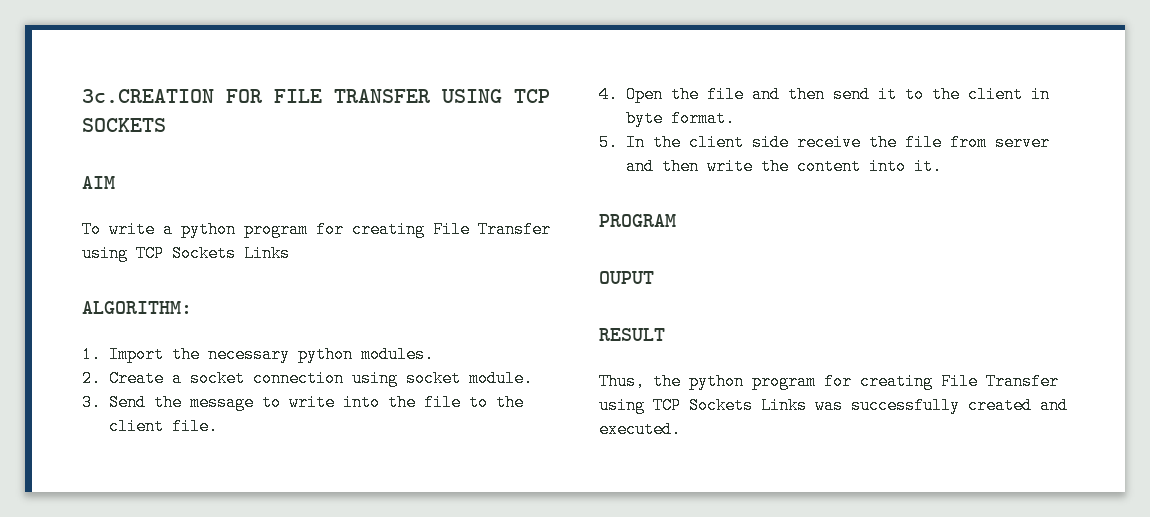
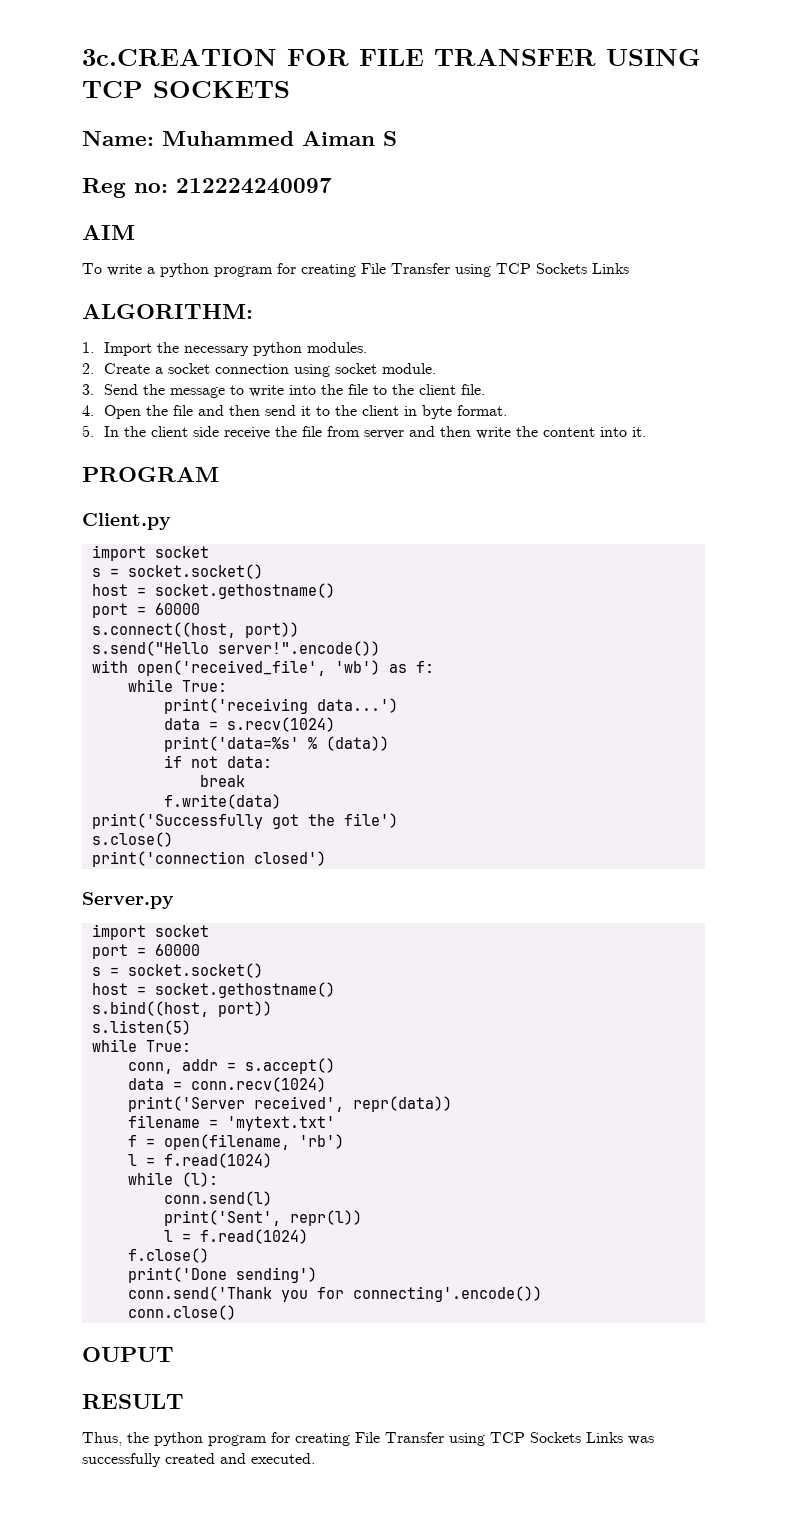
(166, 125) none -> [82,131,397,146] [82,178,332,198] // Name: Muhammed Aiman S // Reg no: 212224240097
(676, 220) none -> [82,513,171,530] [91,545,209,561] [91,564,263,579] [91,583,335,599] [91,603,200,618] [91,622,299,638] [91,641,380,656] [91,660,434,676] [127,679,227,692] [163,698,398,714] [163,717,335,732] [163,736,389,752] [163,755,272,768] [199,775,245,787] [163,794,281,809] [91,813,398,829] [91,832,173,847] [91,851,326,867] [82,892,174,909] [91,924,209,940] [91,944,200,959] [91,963,263,978] [91,982,335,998] [91,1001,272,1017] [91,1020,191,1035] [91,1039,191,1052] [127,1058,335,1074] [127,1077,326,1092] [127,1096,452,1112] [127,1115,335,1131] [127,1134,344,1150] [127,1153,272,1168] [127,1172,218,1187] [163,1191,272,1206] [163,1210,362,1226] [163,1229,308,1244] [127,1248,209,1263] [127,1267,317,1283] [127,1286,542,1302] [127,1305,236,1320] // Client.py // import socket // s = socket.socket() // host = socket.gethostname() // port = 60000 // s.connect((host, port)) // s.send("Hello server!".encode()) // with open('received_file', 'wb') as f: // while True: // print('receiving data...') // data = s.recv(1024) // print('data=%s' % (data)) // if not data: // break // f.write(data) // print('Successfully got the file') // s.close() // print('connection closed') // Server.py // import socket // port = 60000 // s = socket.socket() // host = socket.gethostname() // s.bind((host, port)) // s.listen(5) // while True: // conn, addr = s.accept() // data = conn.recv(1024) // print('Server received', repr(data)) // filename = 'mytext.txt' // f = open(filename, 'rb') // l = f.read(1024) // while (l): // conn.send(l) // print('Sent', repr(l)) // l = f.read(1024) // f.close() // print('Done sending') // conn.send('Thank you for connecting'.encode()) // conn.close()

